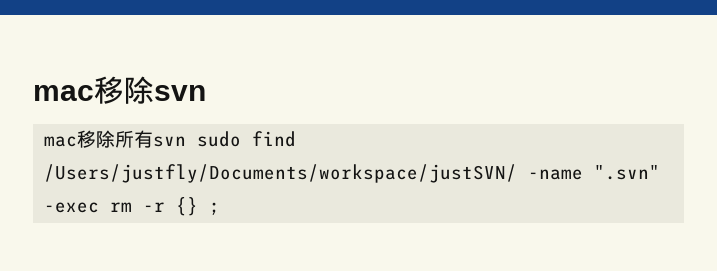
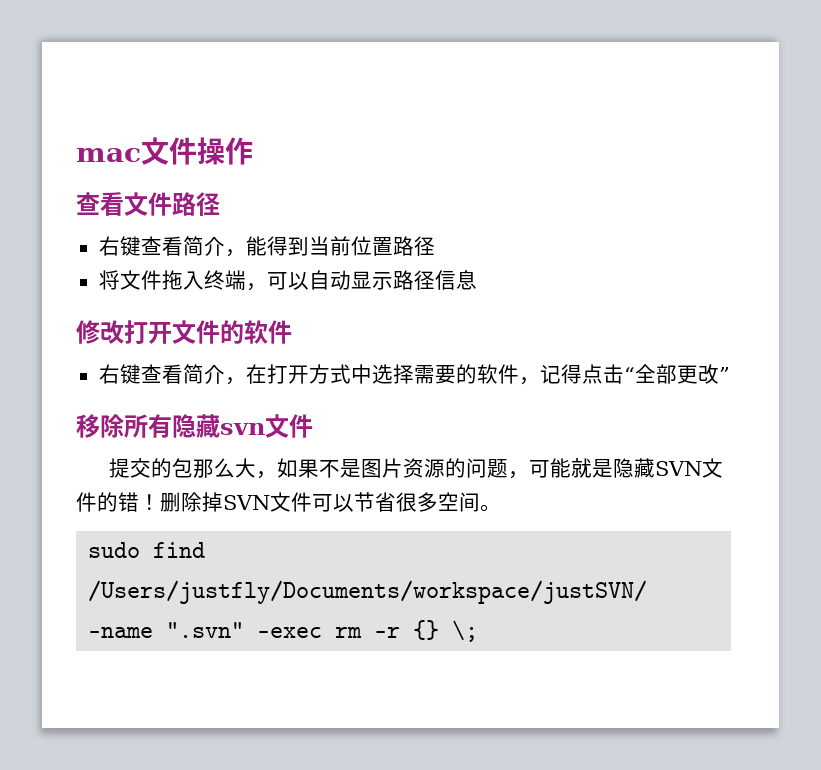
[33,76,206,104] [44,130,187,148] mac移除svn // mac移除所有svn -> [76,137,253,165] [76,192,220,216] [98,236,435,257] [98,270,477,291] [76,320,292,344] [98,364,730,385] [76,414,313,438] [108,458,723,479] [76,492,501,512] mac文件操作 // 查看文件路径 // 右键查看简介，能得到当前位置路径 // 将文件拖入终端，可以自动显示路径信息 // 修改打开文件的软件 // 右键查看简介，在打开方式中选择需要的软件，记得点击“全部更改” // 移除所有隐藏svn文件 // 提交的包那么大，如果不是图片资源的问题，可能就是隐藏SVN文件的错！删除掉SVN文件可以节省很多空间。 //
[209,202,221,215] ; -> [452,620,479,642] \;

